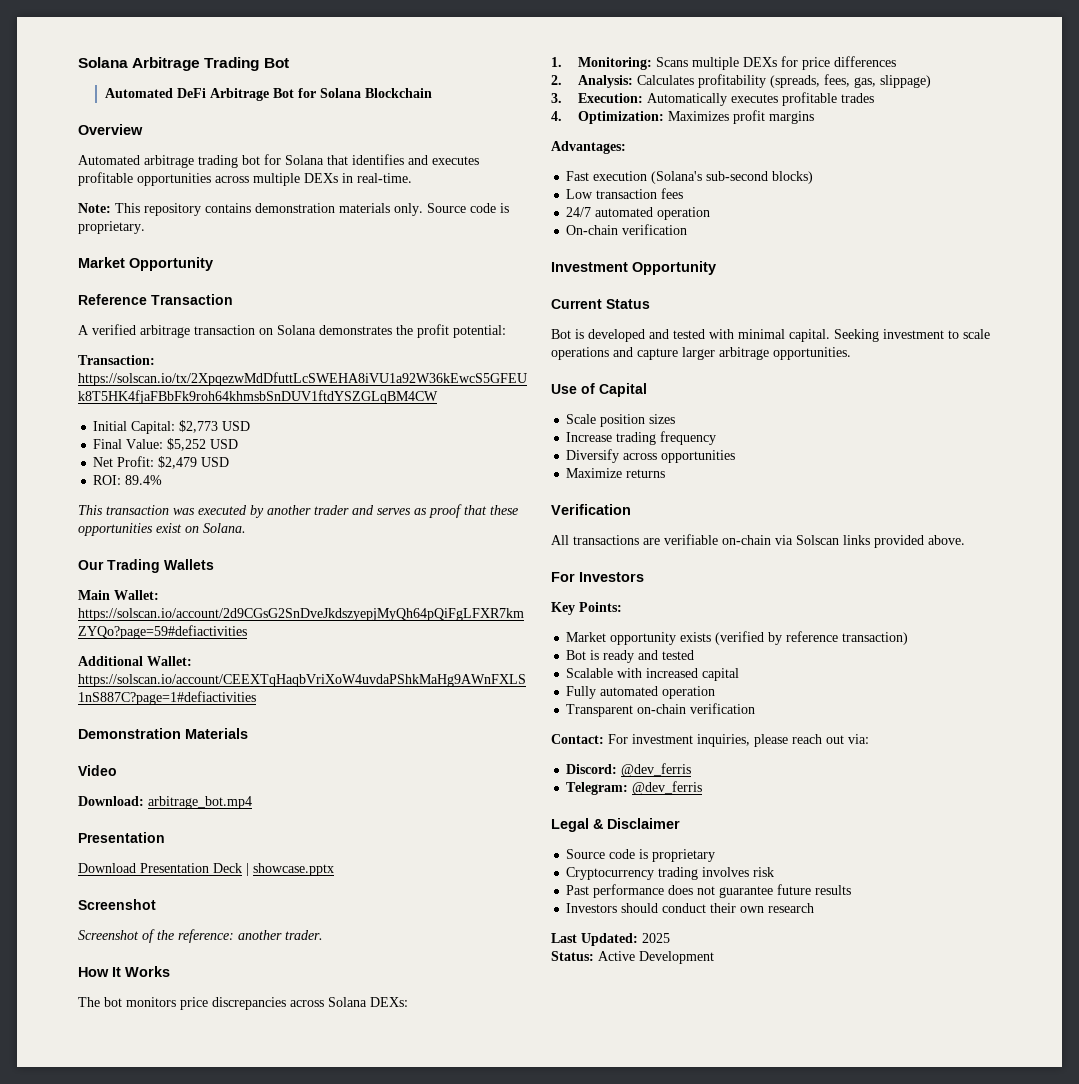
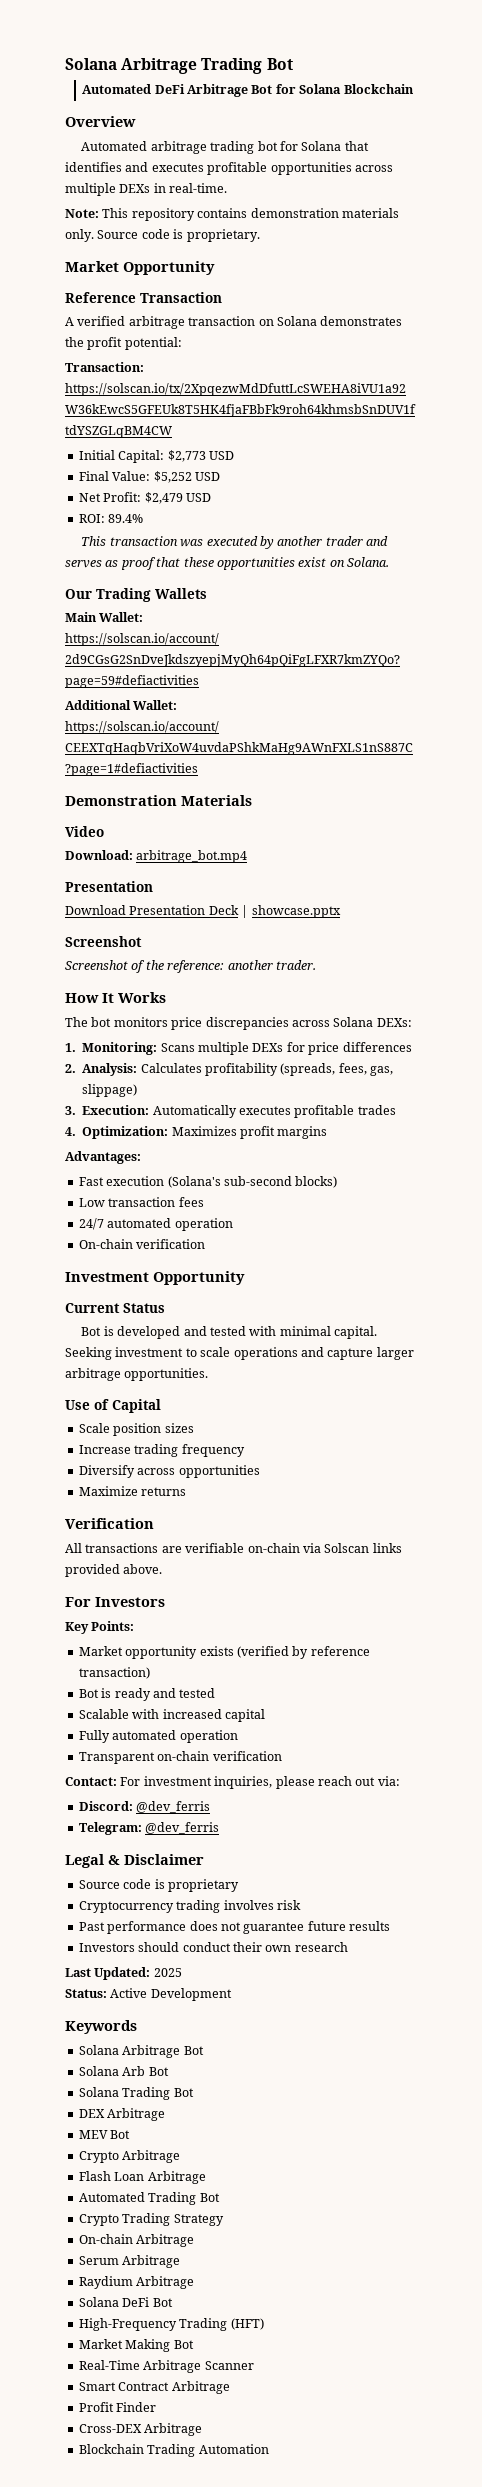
(714, 957) none -> [65,2020,137,2034] [78,2045,204,2058] [78,2066,169,2076] [78,2087,194,2100] [78,2108,166,2121] [78,2130,131,2139] [78,2150,181,2163] [78,2171,206,2184] [78,2192,220,2205] [78,2213,224,2226] [78,2234,195,2247] [78,2255,181,2268] [78,2276,195,2289] [78,2297,173,2307] [78,2318,264,2331] [78,2339,194,2352] [78,2360,254,2373] [78,2381,230,2394] [78,2402,157,2412] [78,2423,203,2436] [78,2444,269,2457] // Keywords // Solana Arbitrage Bot // Solana Arb Bot // Solana Trading Bot // DEX Arbitrage // MEV Bot // Crypto Arbitrage // Flash Loan Arbitrage // Automated Trading Bot // Crypto Trading Strategy // On-chain Arbitrage // Serum Arbitrage // Raydium Arbitrage // Solana DeFi Bot // High-Frequency Trading (HFT) // Market Making Bot // Real-Time Arbitrage Scanner // Smart Contract Arbitrage // Profit Finder // Cross-DEX Arbitrage // Blockchain Trading Automation

